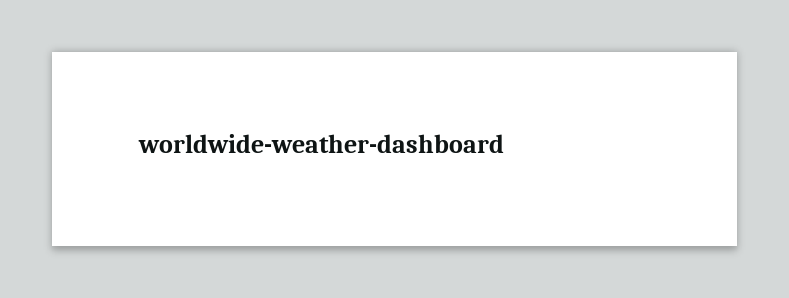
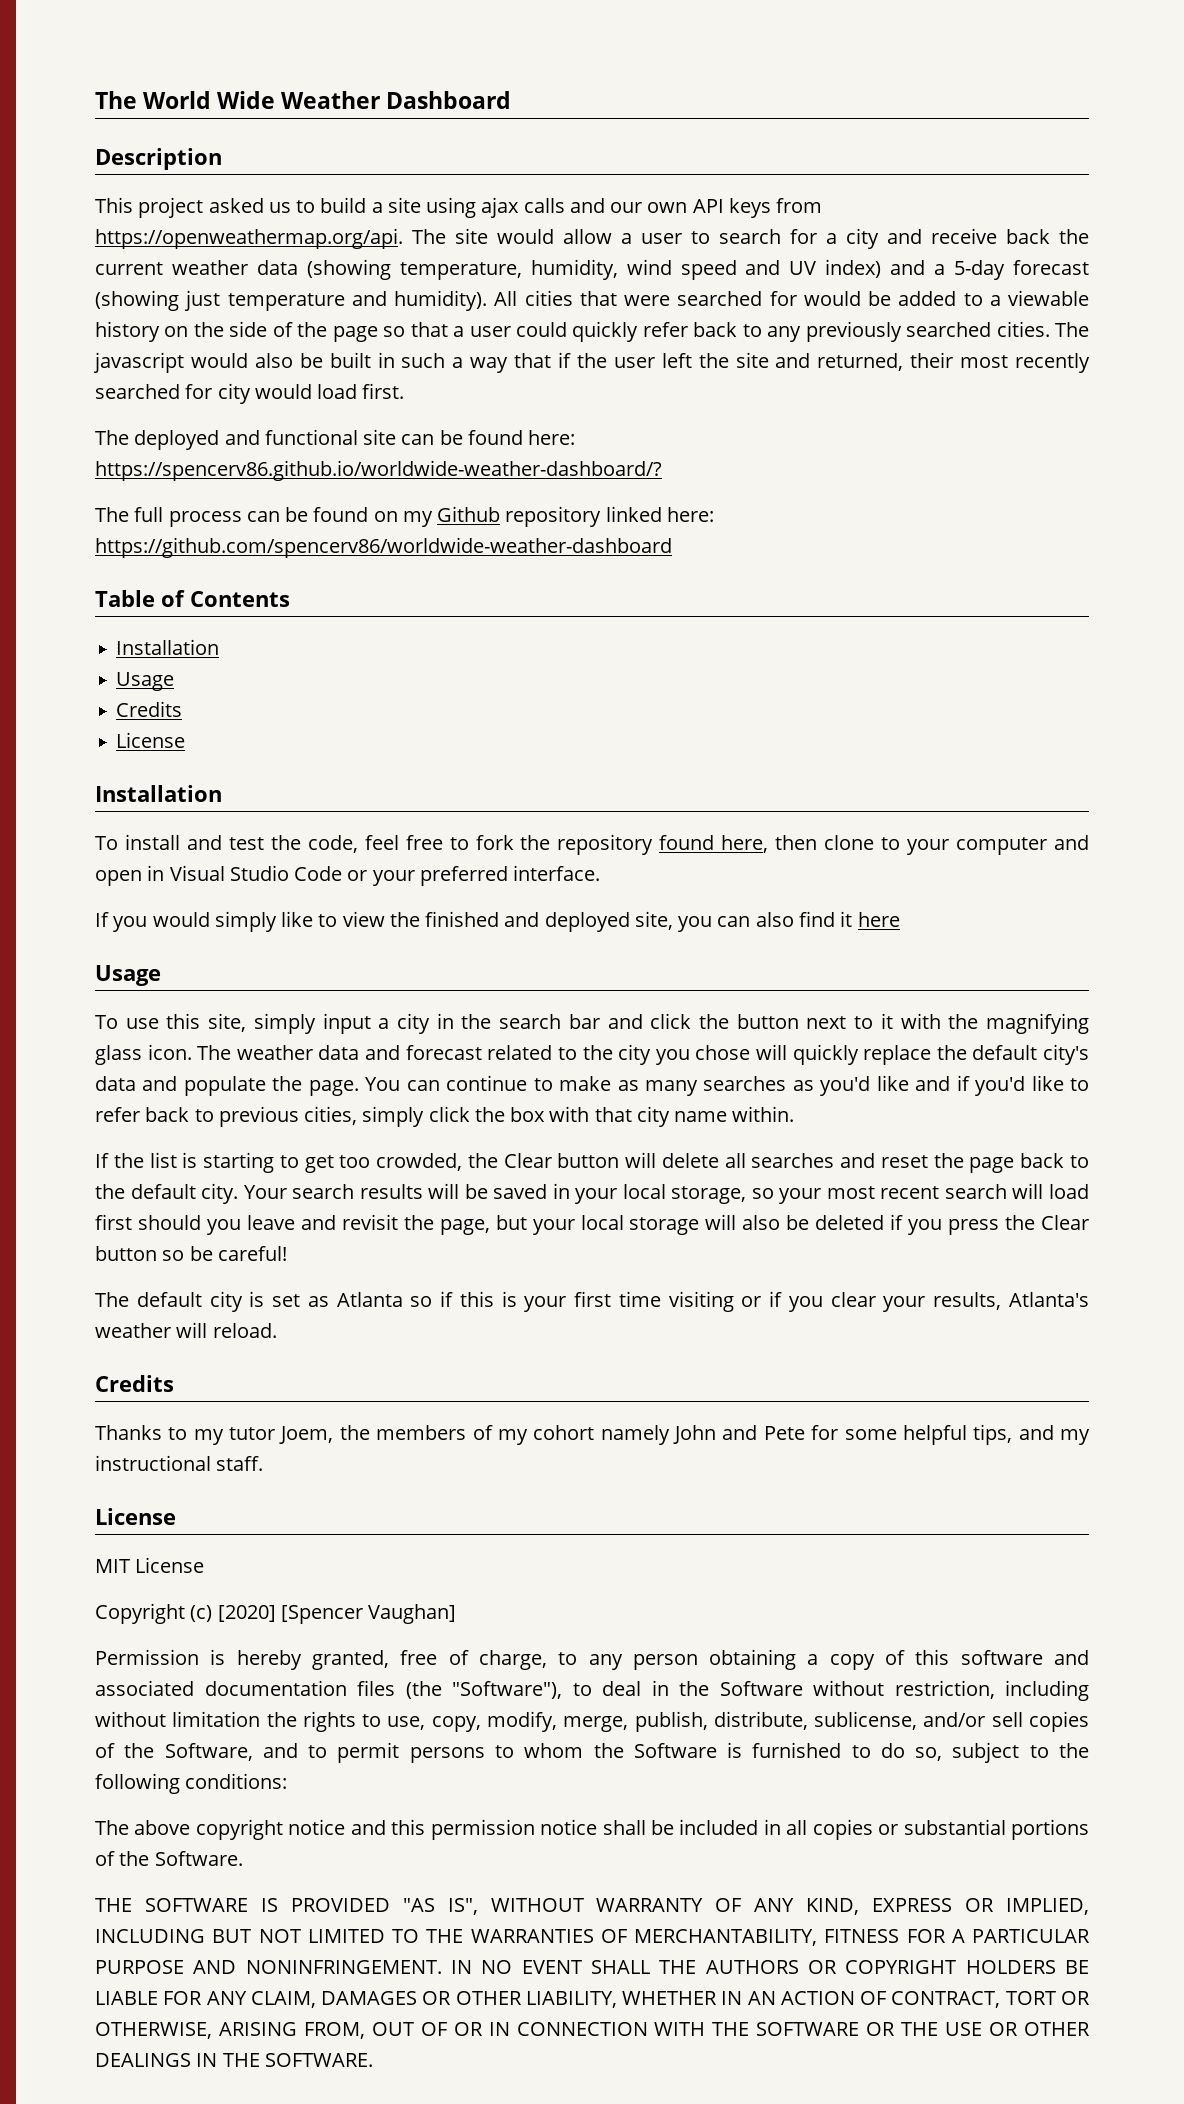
[138,134,504,153] worldwide-weather-dashboard -> [95,91,512,109] [95,148,222,170] [95,197,823,218] [95,228,1089,249] [95,259,1089,280] [95,290,1089,311] [95,321,1090,342] [93,352,1090,373] [95,383,405,404] [95,429,576,450] [95,460,662,481] [95,506,714,527] [95,537,672,558] [95,590,290,607] [116,639,220,655] [116,672,175,691] [116,701,183,717] [116,732,186,748] [95,785,222,802] [95,834,1089,855] [95,865,601,886] [95,911,900,932] [95,965,161,986] [95,1013,1090,1034] [95,1044,1089,1065] [95,1075,1089,1096] [95,1106,795,1127] [95,1152,1090,1173] [95,1183,1090,1204] [95,1214,1090,1235] [95,1246,287,1261] [95,1291,1090,1312] [95,1322,277,1338] [95,1375,174,1392] [95,1424,1090,1445] [95,1455,264,1471] [95,1508,176,1525] [95,1557,205,1573] [95,1603,457,1624] [95,1649,1089,1670] [95,1680,1089,1701] [95,1711,1090,1732] [95,1742,1090,1763] [95,1773,288,1794] [95,1819,1089,1840] [95,1851,243,1866] [95,1898,1090,1915] [95,1929,1091,1946] [95,1960,1089,1974] [95,1991,1090,2008] [95,2022,1091,2039] [95,2053,373,2067] The World Wide Weather Dashboard // Description // This project asked us to build a site using ajax calls and our own API keys from https://openweathermap.org/api. The site would allow a user to search for a city and receive back the current weather data (showing temperature, humidity, wind speed and UV index) and a 5-day forecast (showing just temperature and humidity). All cities that were searched for would be added to a viewable history on the side of the page so that a user could quickly refer back to any previously searched cities. The javascript would also be built in such a way that if the user left the site and returned, their most recently searched for city would load first. // The deployed and functional site can be found here: https://spencerv86.github.io/worldwide-weather-dashboard/? // The full process can be found on my Github repository linked here: https://github.com/spencerv86/worldwide-weather-dashboard // Table of Contents // Installation // Usage // Credits // License // Installation // To install and test the code, feel free to fork the repository found here, then clone to your computer and open in Visual Studio Code or your preferred interface. // If you would simply like to view the finished and deployed site, you can also find it here // Usage // To use this site, simply input a city in the search bar and click the button next to it with the magnifying glass icon. The weather data and forecast related to the city you chose will quickly replace the default city's data and populate the page. You can continue to make as many searches as you'd like and if you'd like to refer back to previous cities, simply click the box with that city name within. // If the list is starting to get too crowded, the Clear button will delete all searches and reset the page back to the default city. Your search results will be saved in your local storage, so your most recent search will load first should you leave and revisit the page, but your local storage will also be deleted if you press the Clear button so be careful! // The default city is set as Atlanta so if this is your first time visiting or if you clear your results, Atlanta's weather will reload. // Credits // Thanks to my tutor Joem, the members of my cohort namely John and Pete for some helpful tips, and my instructional staff. // License // MIT License // Copyright (c) [2020] [Spencer Vaughan] // Permission is hereby granted, free of charge, to any person obtaining a copy of this software and associated documentation files (the "Software"), to deal in the Software without restriction, including without limitation the rights to use, copy, modify, merge, publish, distribute, sublicense, and/or sell copies of the Software, and to permit persons to whom the Software is furnished to do so, subject to the following conditions: // The above copyright notice and this permission notice shall be included in all copies or substantial portions of the Software. // THE SOFTWARE IS PROVIDED "AS IS", WITHOUT WARRANTY OF ANY KIND, EXPRESS OR IMPLIED, INCLUDING BUT NOT LIMITED TO THE WARRANTIES OF MERCHANTABILITY, FITNESS FOR A PARTICULAR PURPOSE AND NONINFRINGEMENT. IN NO EVENT SHALL THE AUTHORS OR COPYRIGHT HOLDERS BE LIABLE FOR ANY CLAIM, DAMAGES OR OTHER LIABILITY, WHETHER IN AN ACTION OF CONTRACT, TORT OR OTHERWISE, ARISING FROM, OUT OF OR IN CONNECTION WITH THE SOFTWARE OR THE USE OR OTHER DEALINGS IN THE SOFTWARE.

